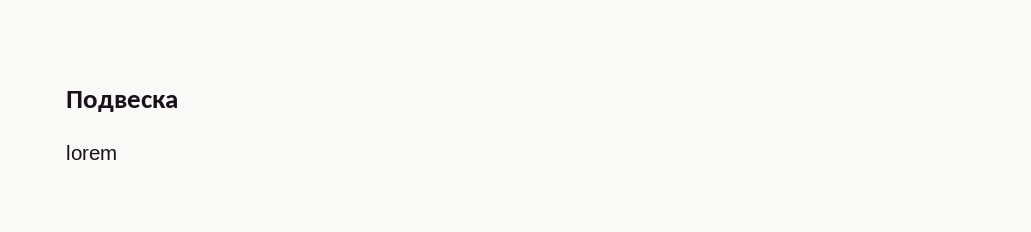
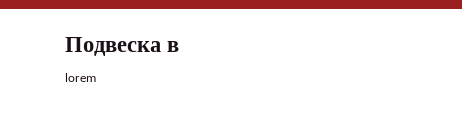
(178, 101) none -> [167,41,180,52] в

